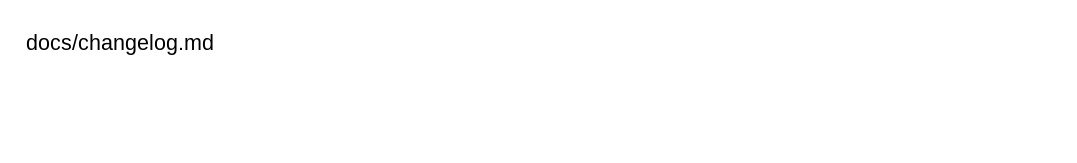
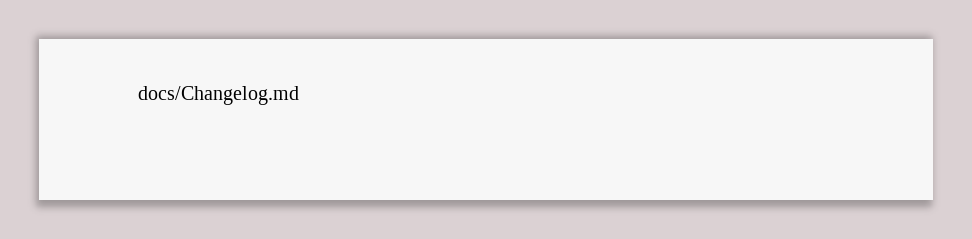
[26,34,214,55] docs/changelog.md -> [138,86,299,105] docs/Changelog.md

